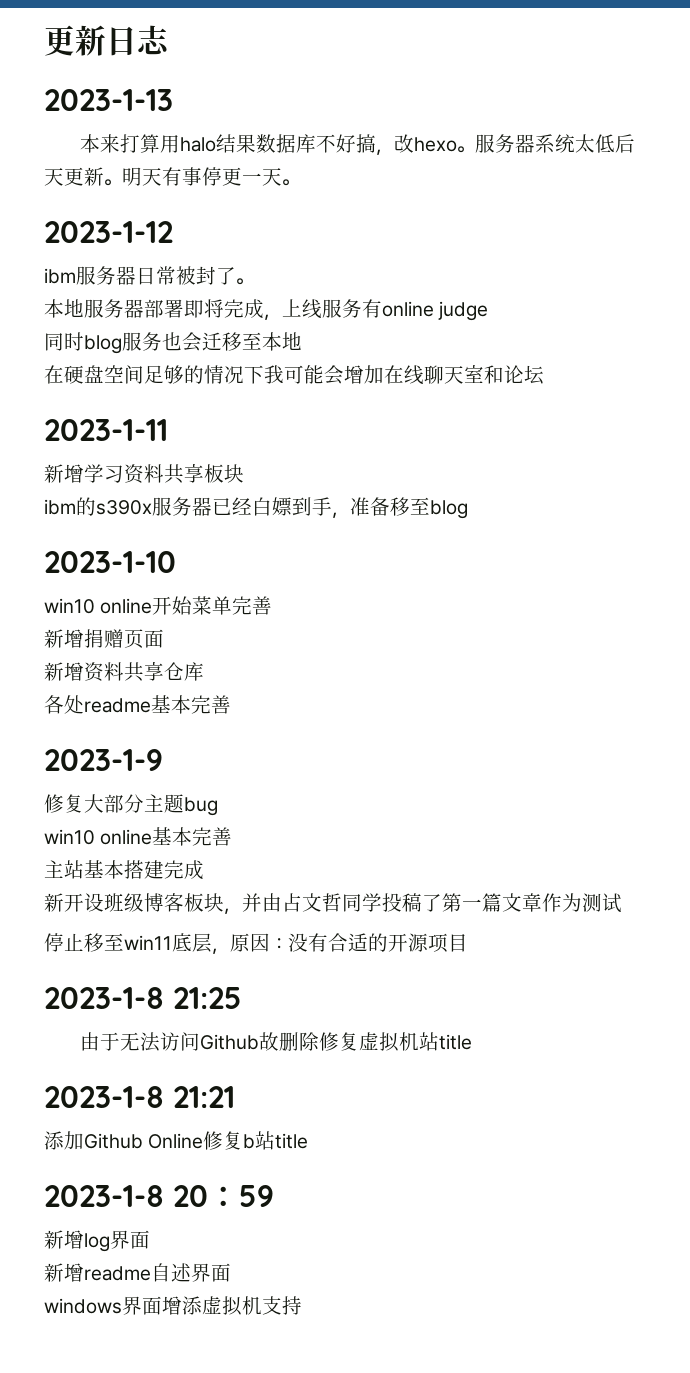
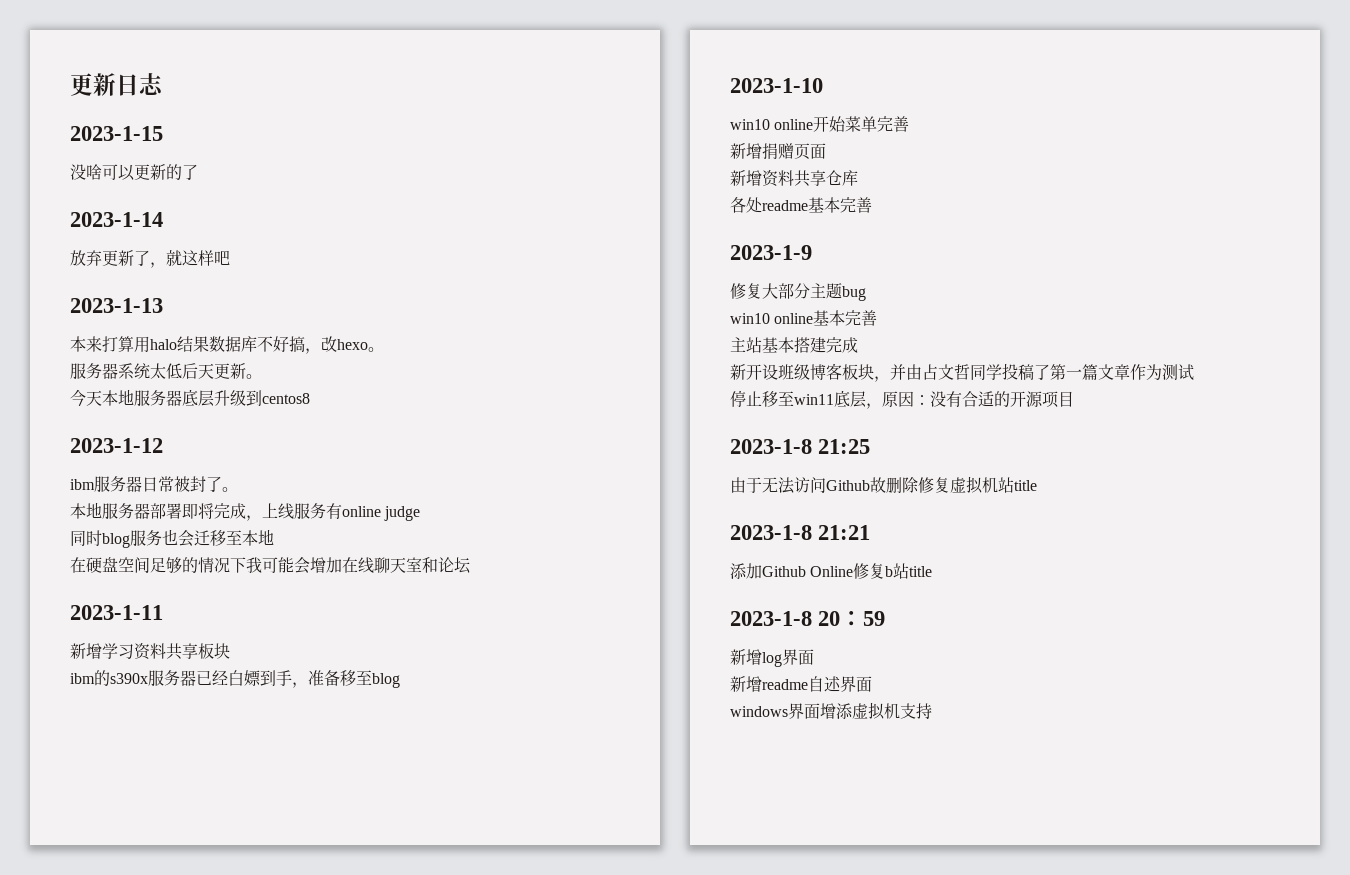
(170, 40) none -> [70,126,163,141] [70,164,198,181] [70,212,163,227] [70,250,230,268] // 2023-1-15 // 没啥可以更新的了 // 2023-1-14 // 放弃更新了，就这样吧
(476, 149) none -> (384, 349) //
[122,167,300,186] 明天有事停更一天。 -> [70,389,310,407] // 今天本地服务器底层升级到centos8

